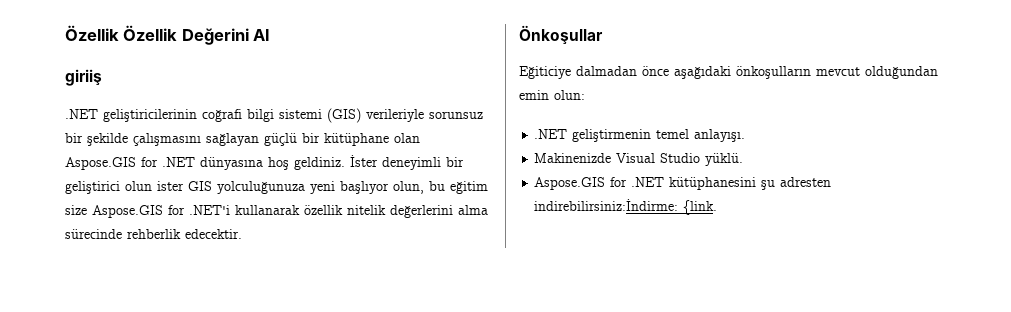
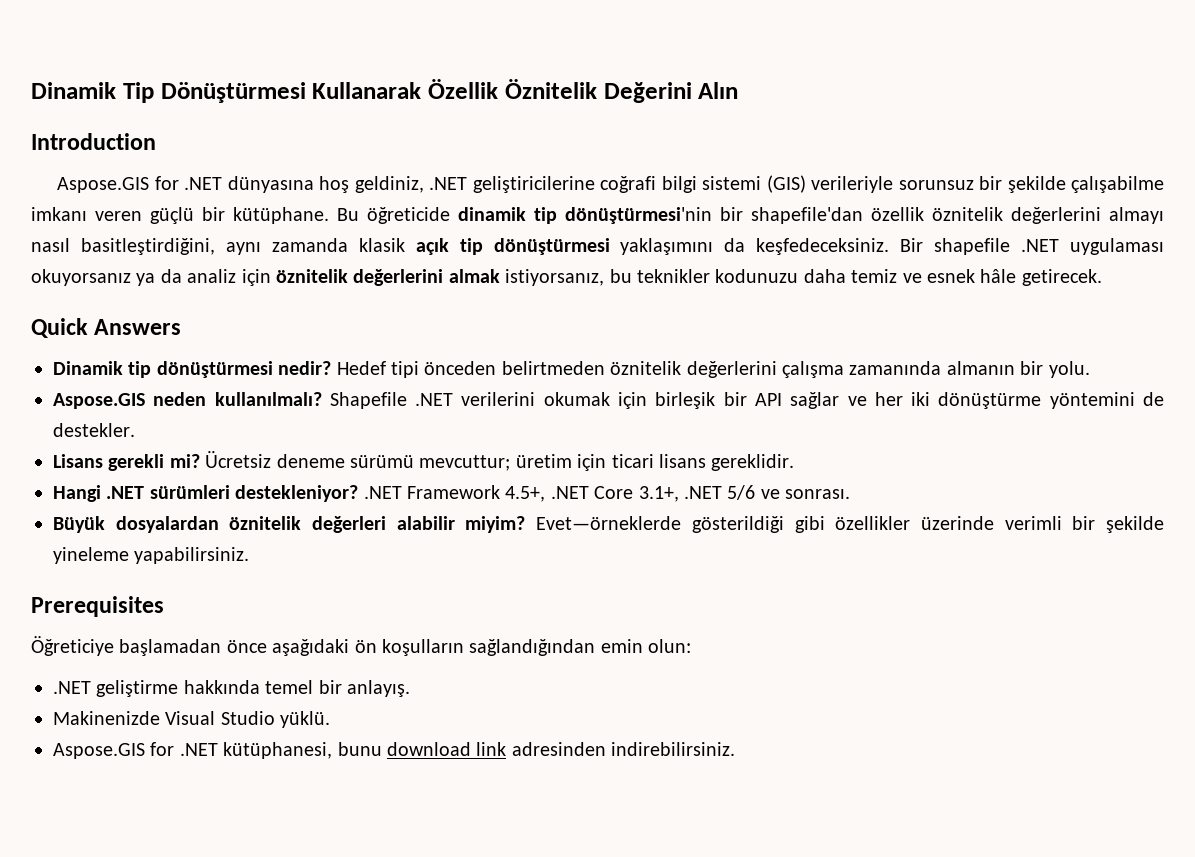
[65,25,270,45] [65,69,102,86] [65,109,197,122] Özellik Özellik Değerini Al // giriiş // .NET geliştiricilerinin -> [31,79,739,103] [31,133,156,150] [57,176,595,193] Dinamik Tip Dönüştürmesi Kullanarak Özellik Öznitelik Değerini Alın // Introduction // Aspose.GIS for .NET dünyasına hoş geldiniz, .NET geliştiricilerine
[133,133,420,146] [65,155,464,170] [65,181,488,194] [65,205,488,218] [65,229,242,239] [519,25,603,44] [519,66,938,79] [519,90,585,100] [534,129,746,142] çalışmasını sağlayan güçlü bir kütüphane olan Aspose.GIS for .NET dünyasına hoş geldiniz. İster deneyimli bir geliştirici olun ister GIS yolculuğunuza yeni başlıyor olun, bu eğitim size Aspose.GIS for .NET'i kullanarak özellik nitelik değerlerini alma sürecinde rehberlik edecektir. // Önkoşullar // Eğiticiye dalmadan önce aşağıdaki önkoşulların mevcut olduğundan emin olun: // .NET geliştirmenin temel anlayışı. -> [1071,176,1164,193] [31,207,1164,224] [31,238,1164,255] [31,269,1102,286] [31,318,182,338] [53,361,1090,378] [53,392,1164,409] [53,423,135,437] [53,451,795,471] [53,485,851,502] [53,516,1164,533] [53,547,250,564] [31,596,164,617] [31,636,692,656] [53,680,410,697] çalışabilme imkanı veren güçlü bir kütüphane. Bu öğreticide dinamik tip dönüştürmesi'nin bir shapefile'dan özellik öznitelik değerlerini almayı nasıl basitleştirdiğini, aynı zamanda klasik açık tip dönüştürmesi yaklaşımını da keşfedeceksiniz. Bir shapefile .NET uygulaması okuyorsanız ya da analiz için öznitelik değerlerini almak istiyorsanız, bu teknikler kodunuzu daha temiz ve esnek hâle getirecek. // Quick Answers // Dinamik tip dönüştürmesi nedir? Hedef tipi önceden belirtmeden öznitelik değerlerini çalışma zamanında almanın bir yolu. // Aspose.GIS neden kullanılmalı? Shapefile .NET verilerini okumak için birleşik bir API sağlar ve her iki dönüştürme yöntemini de destekler. // Lisans gerekli mi? Ücretsiz deneme sürümü mevcuttur; üretim için ticari lisans gereklidir. // Hangi .NET sürümleri destekleniyor? .NET Framework 4.5+, .NET Core 3.1+, .NET 5/6 ve sonrası. // Büyük dosyalardan öznitelik değerleri alabilir miyim? Evet—örneklerde gösterildiği gibi özellikler üzerinde verimli bir şekilde yineleme yapabilirsiniz. // Prerequisites // Öğreticiye başlamadan önce aşağıdaki ön koşulların sağlandığından emin olun: // .NET geliştirme hakkında temel bir anlayış.
[669,177,832,190] [534,199,718,215] kütüphanesini şu adresten indirebilirsiniz:İndirme: {link. -> [223,742,736,759] kütüphanesi, bunu download link adresinden indirebilirsiniz.

